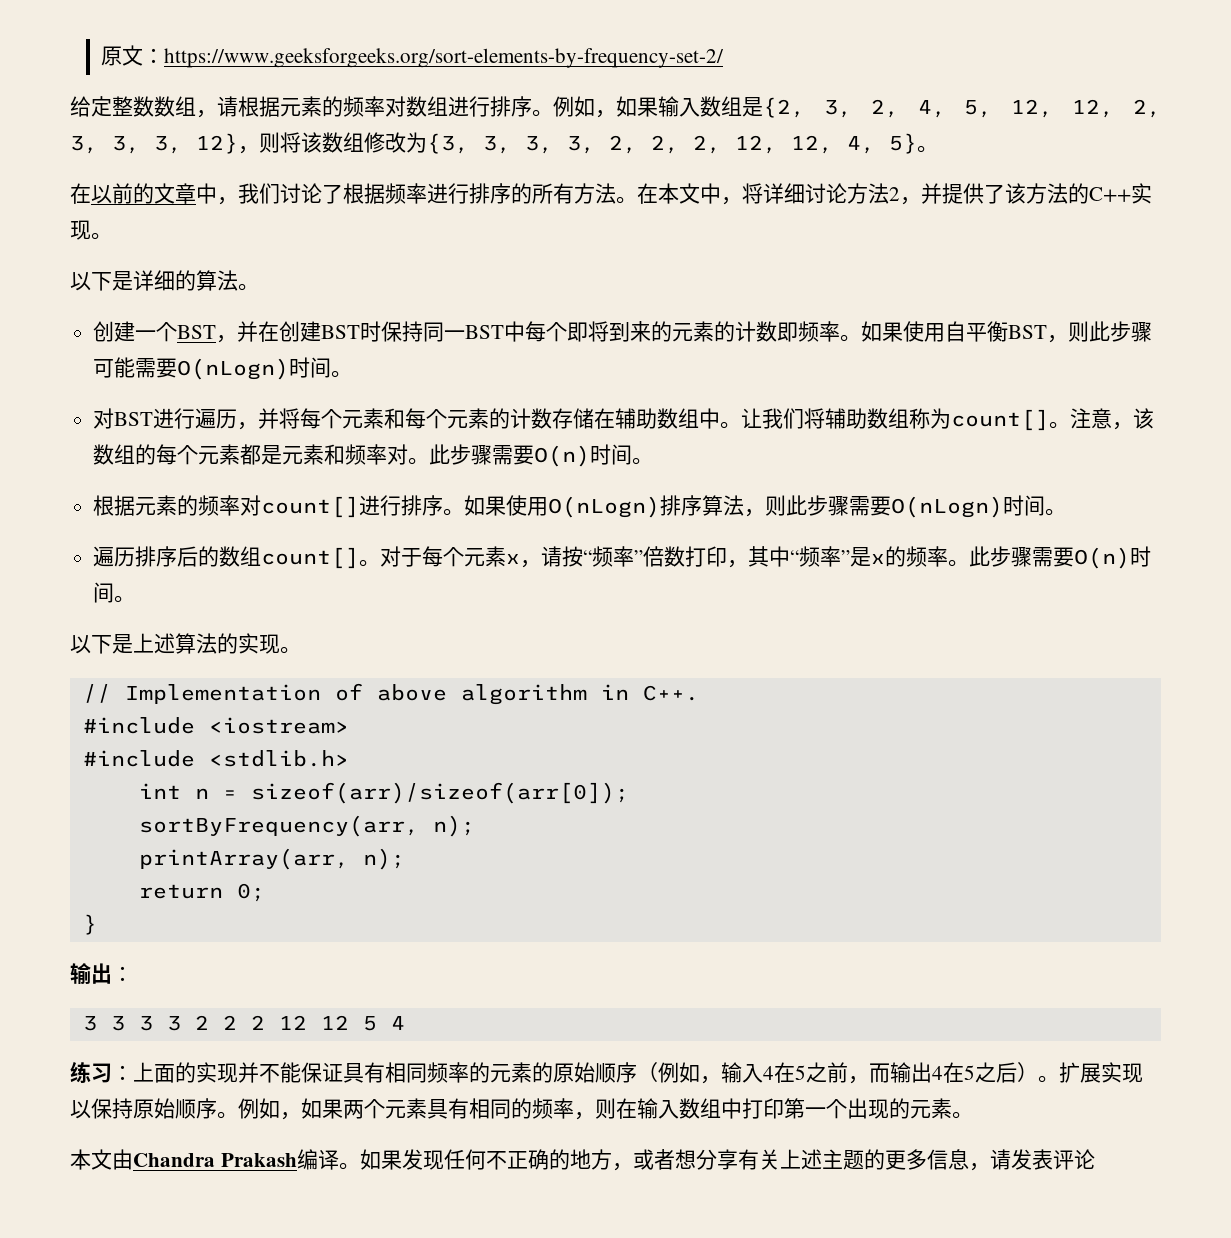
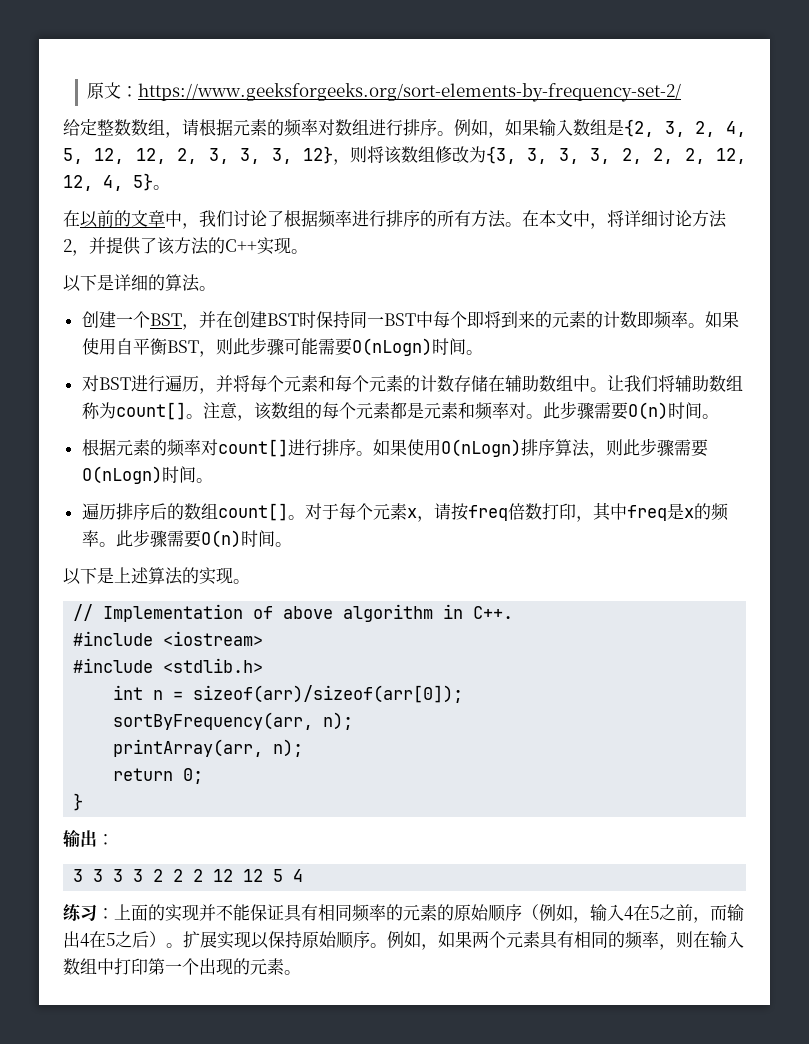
[583,546,644,567] “频率” -> [467,505,508,521] freq
[790,546,851,567] “频率” -> [626,505,667,521] freq
[70,1149,1095,1171] // 本文由Chandra Prakash编译。如果发现任何不正确的地方，或者想分享有关上述主题的更多信息，请发表评论 -> (301, 972) none

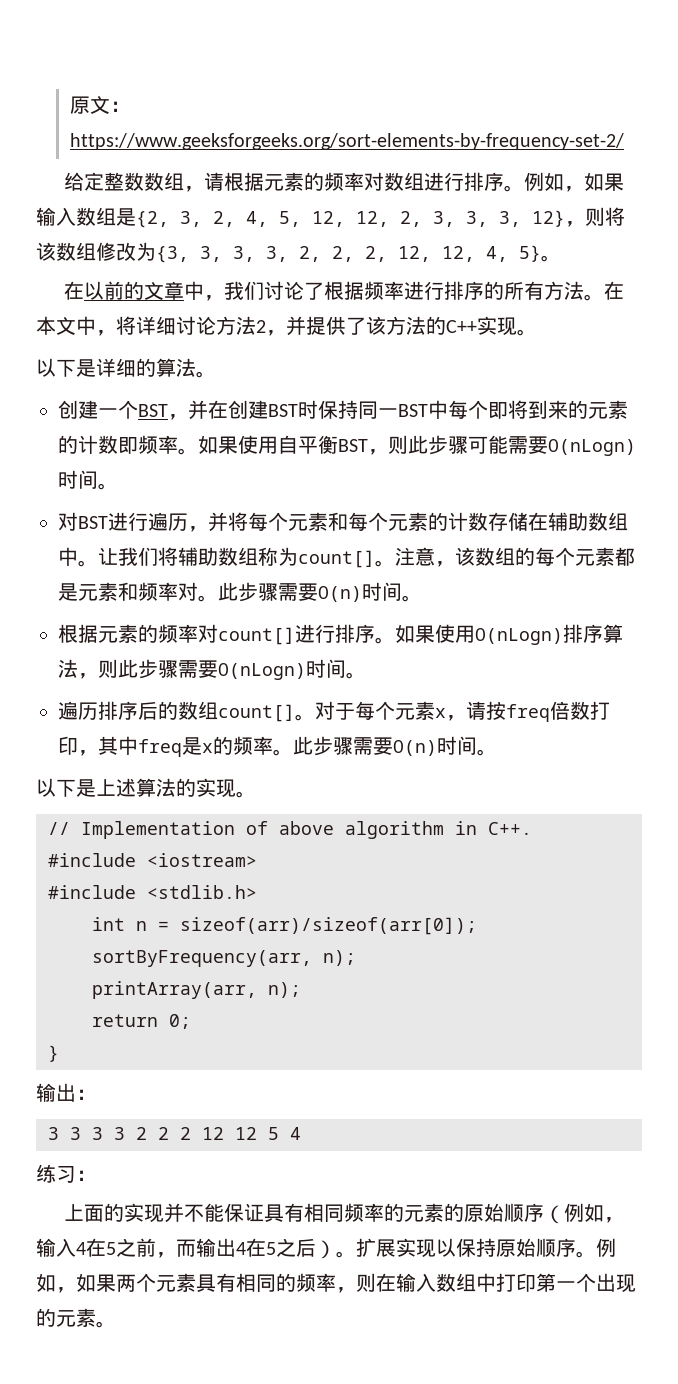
(114, 913) none -> (96, 1175) //

